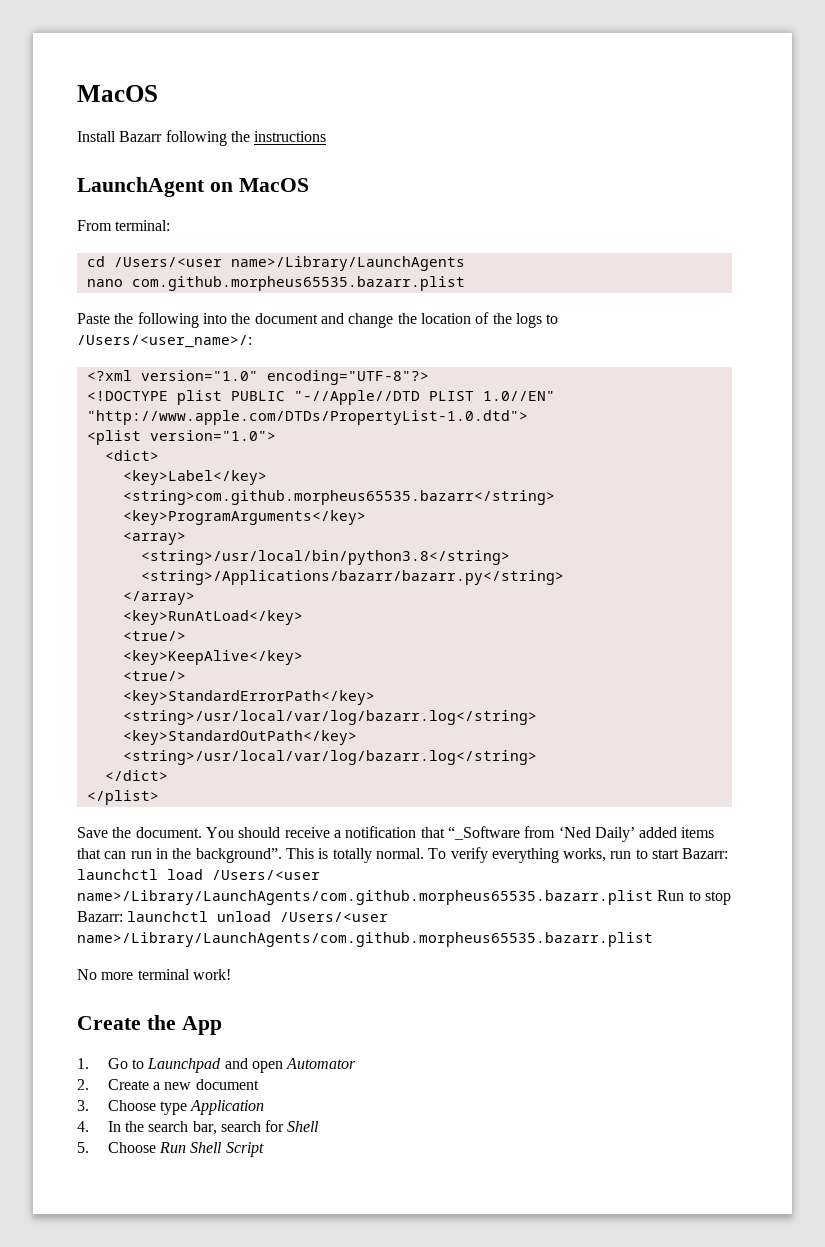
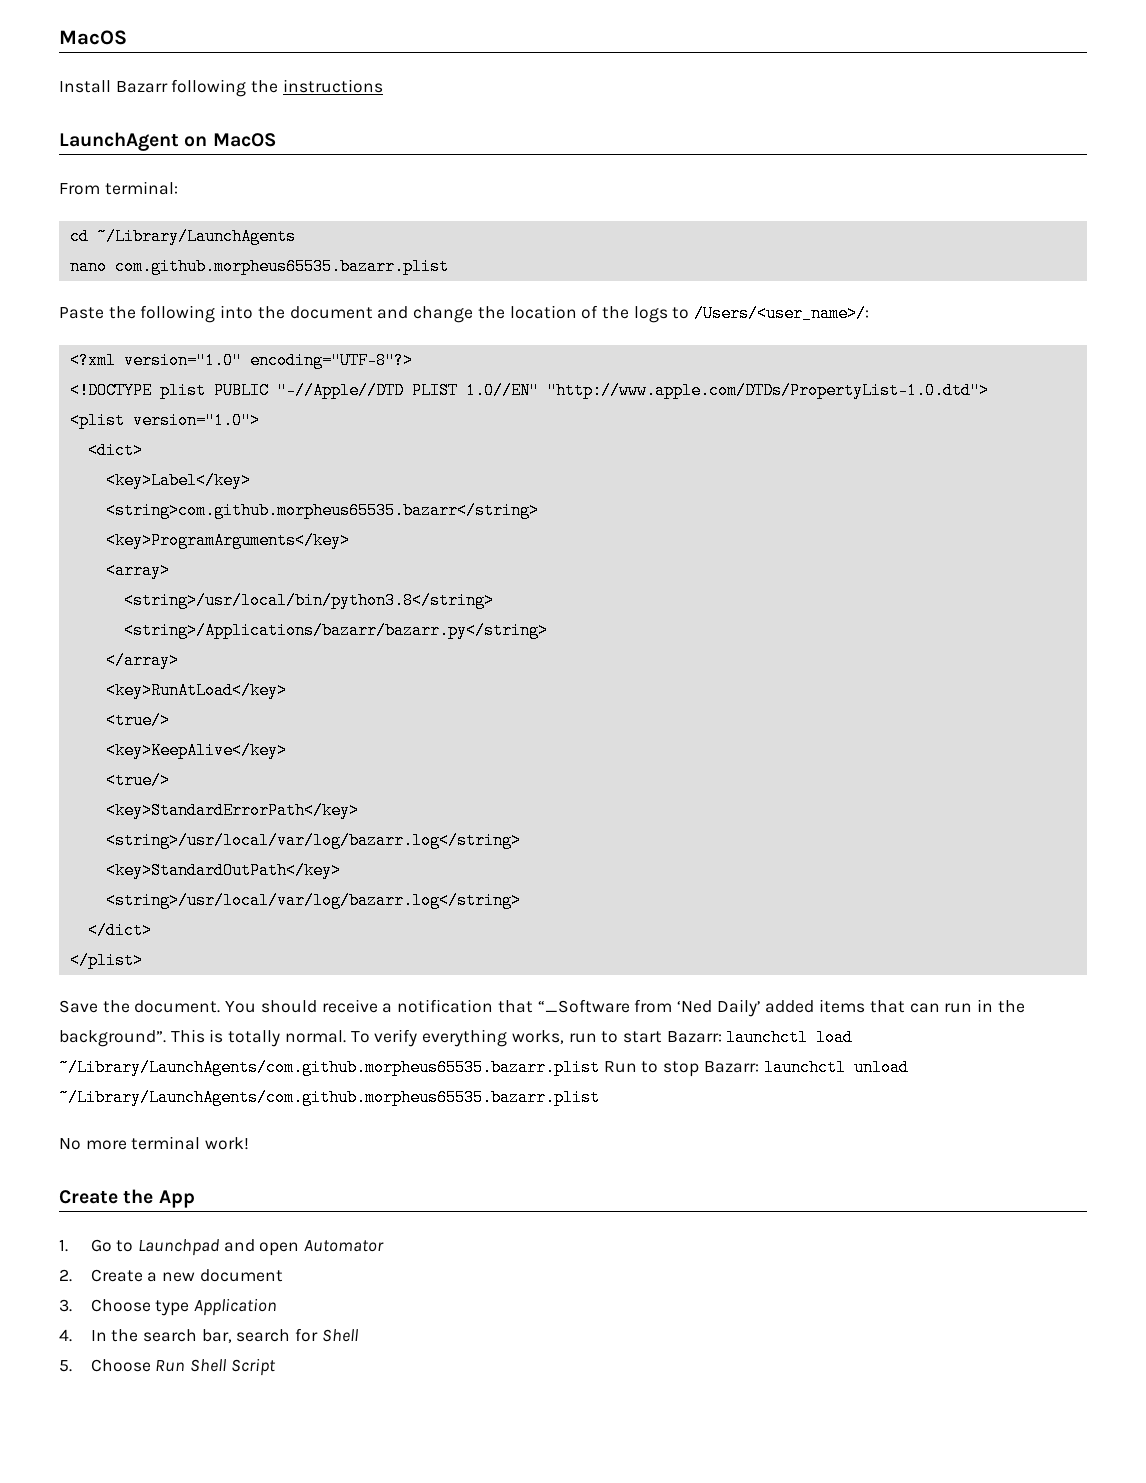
[113,256,465,271] /Users/<user name>/Library/LaunchAgents -> [96,228,296,245] ~/Library/LaunchAgents
[212,870,320,880] [77,890,653,905] /Users/<user name>/Library/LaunchAgents/com.github.morpheus65535.bazarr.plist -> [59,1059,600,1076] ~/Library/LaunchAgents/com.github.morpheus65535.bazarr.plist
[280,912,389,922] [77,932,653,947] /Users/<user name>/Library/LaunchAgents/com.github.morpheus65535.bazarr.plist -> [59,1089,600,1106] ~/Library/LaunchAgents/com.github.morpheus65535.bazarr.plist

